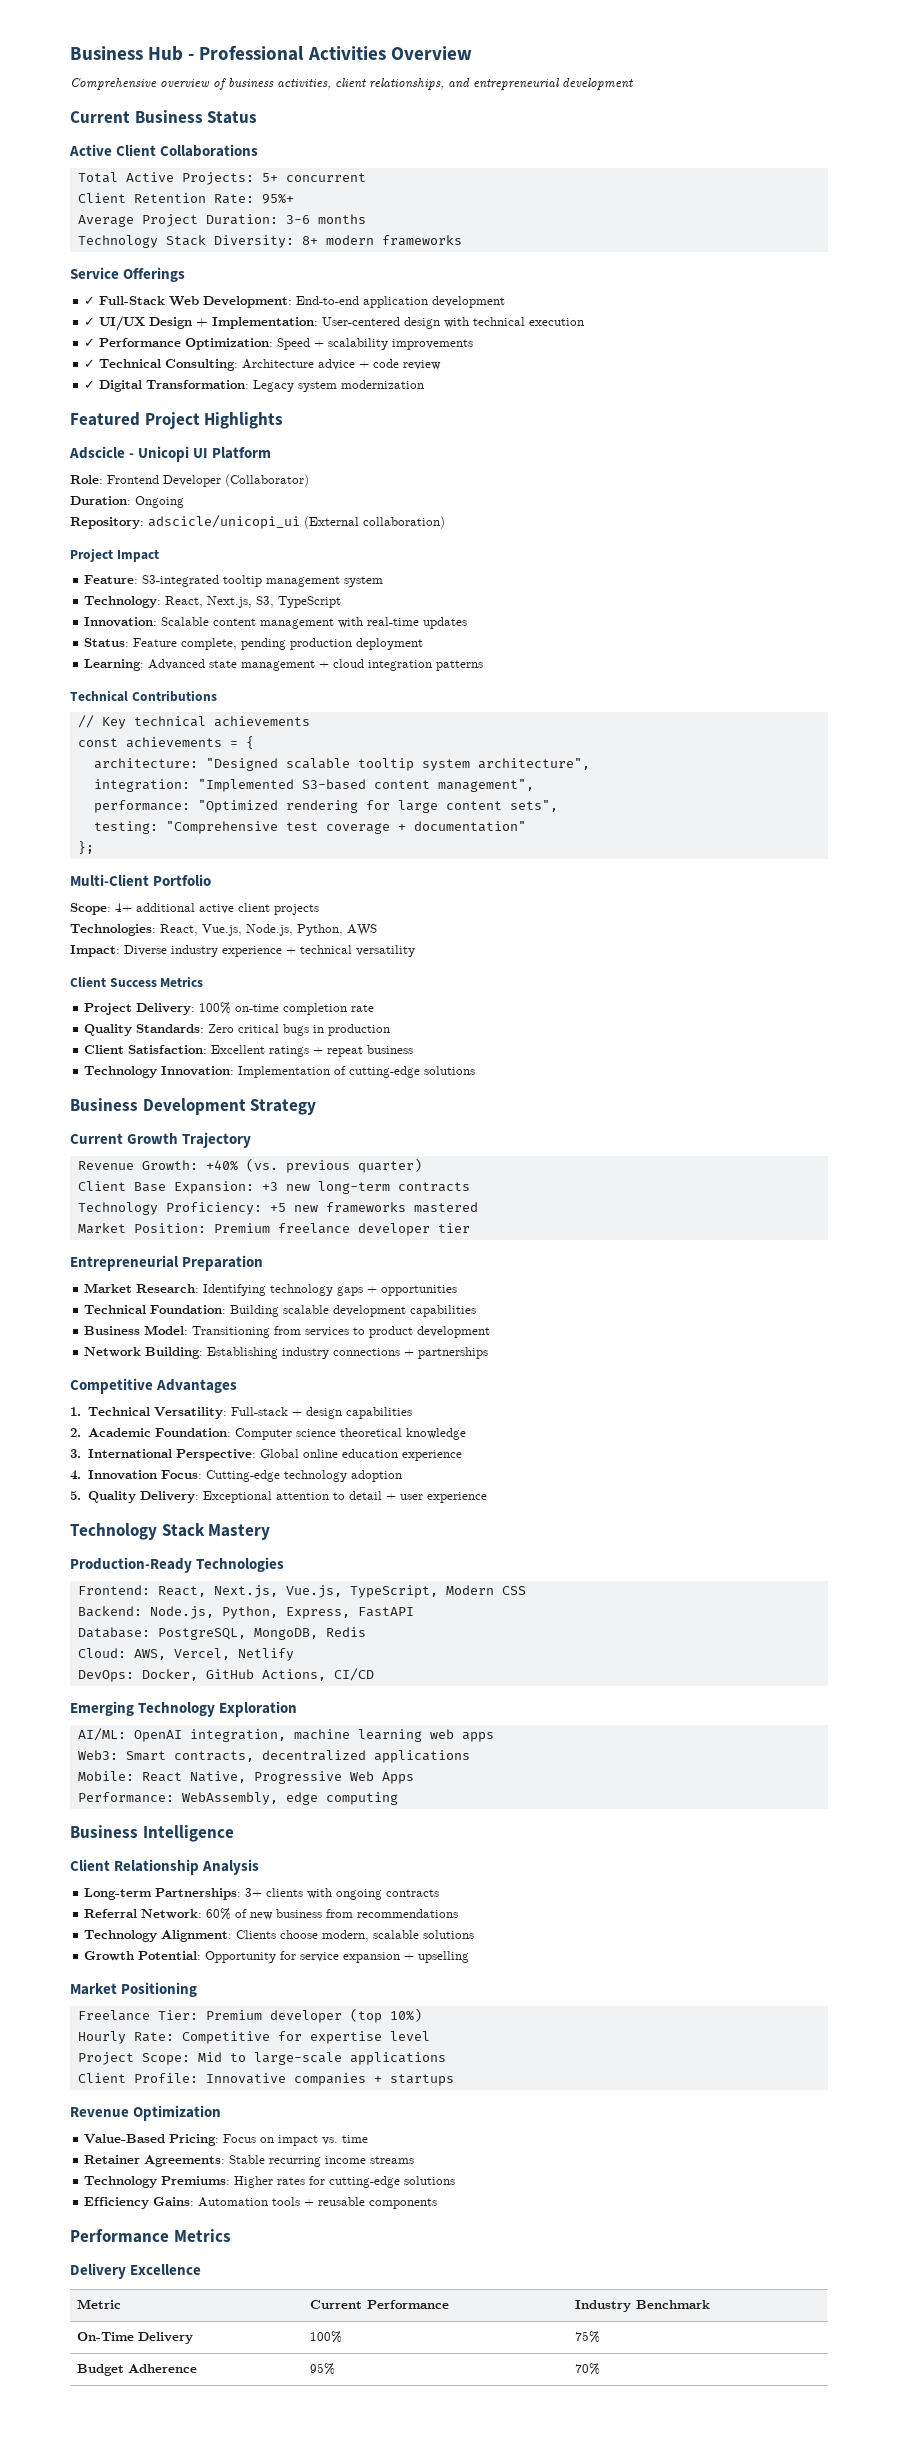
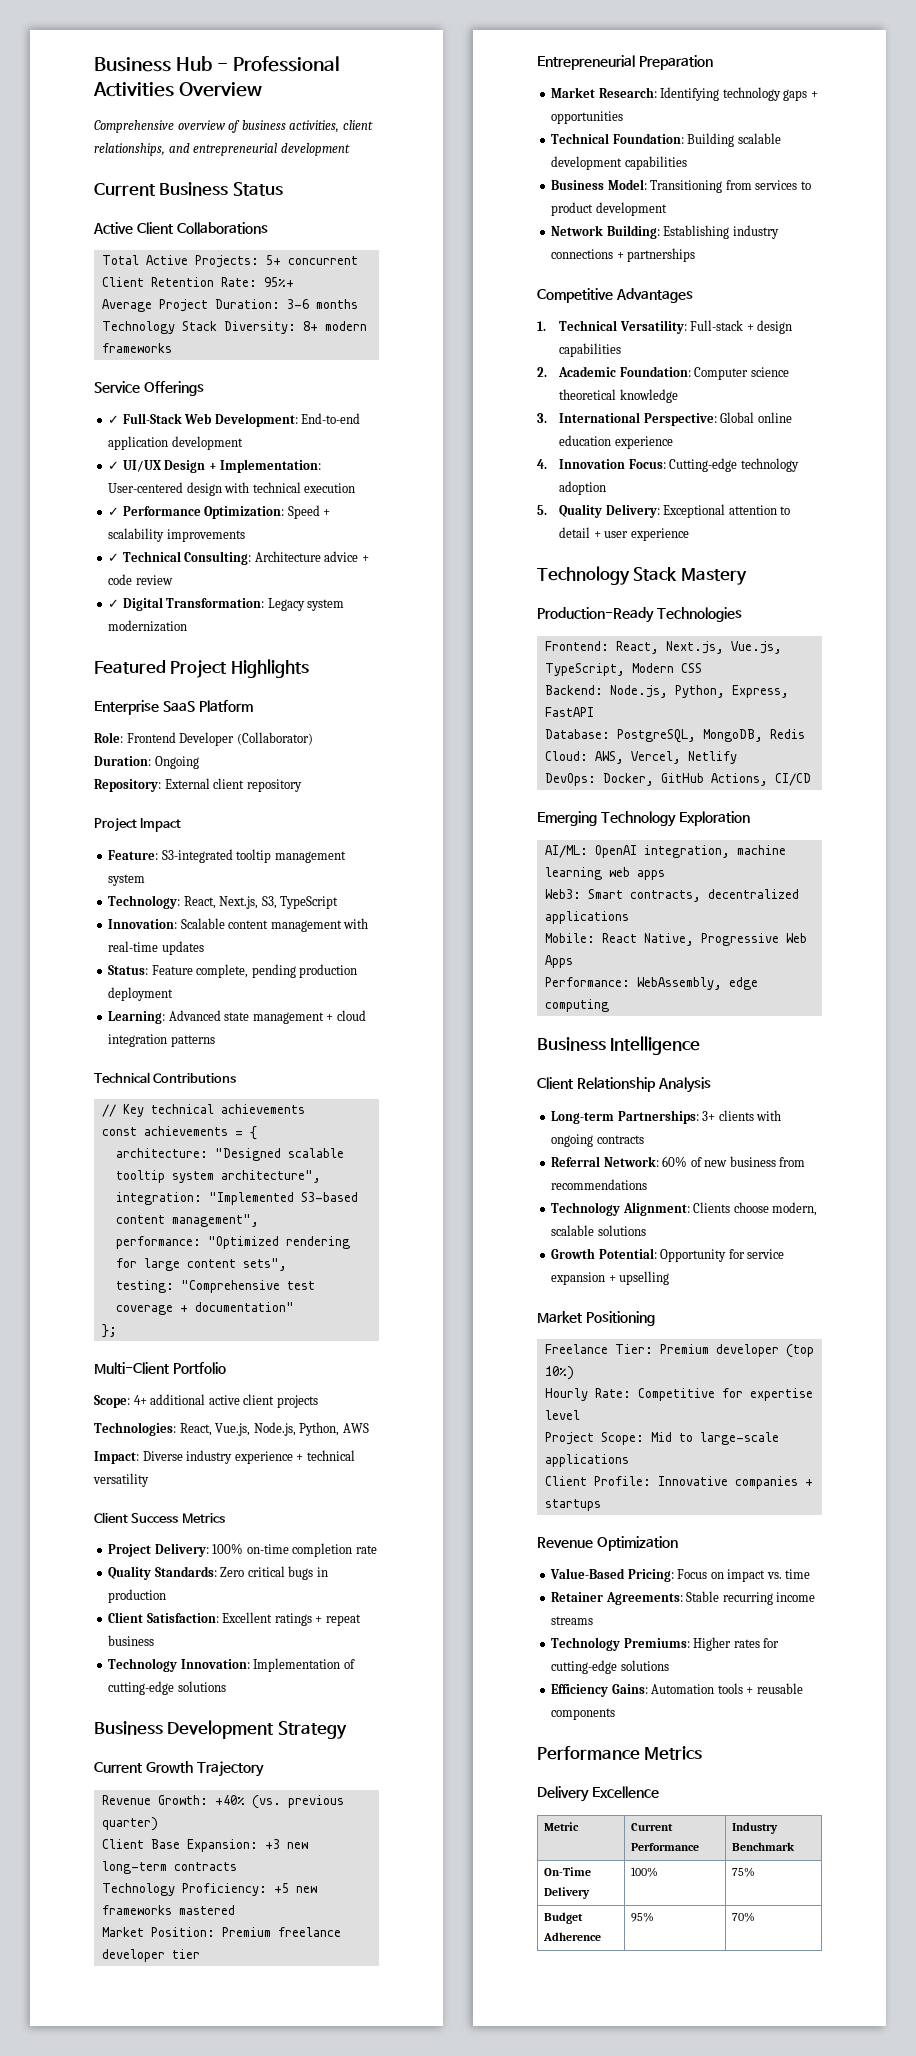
[69,446,209,462] Adscicle - Unicopi UI -> [94,700,195,715] Enterprise SaaS
[148,515,445,529] adscicle/unicopi_ui (External collaboration) -> [164,778,302,792] External client repository

